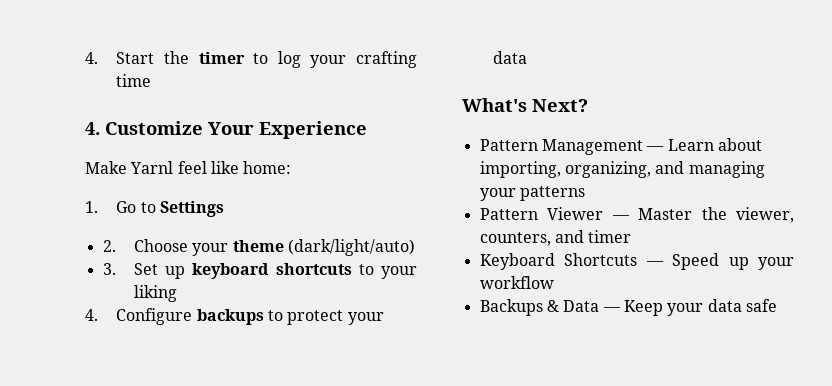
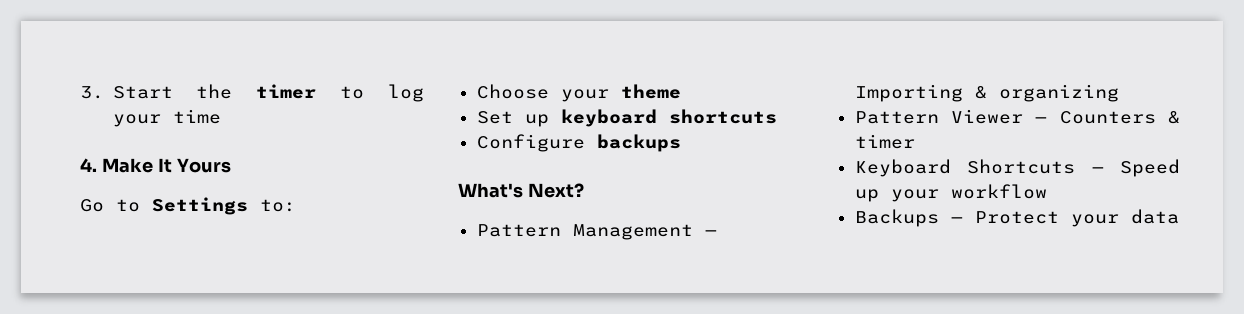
[85,52,98,64] 4. -> [80,86,104,99] 3.
[356,51,417,68] crafting -> (161, 120) none
[105,121,367,139] [85,161,292,174] [85,201,98,213] Customize Your Experience // Make Yarnl feel like home: // 1. -> [101,158,231,173] Make It Yours //
[102,240,116,252] // 2. -> [260,199,296,212] to: //
[287,239,415,256] [102,263,116,275] (dark/light/auto) // 3. -> (681, 91) //
[358,264,418,279] [133,285,177,302] [85,308,384,325] [493,51,528,64] to your liking // 4. Configure backups to protect your data -> [476,134,681,152] // Configure backups
[667,138,762,151] [479,161,765,178] [479,186,585,201] [479,207,794,223] [479,230,584,246] Learn about importing, organizing, and managing your patterns // Pattern Viewer — Master the viewer, counters, and -> [854,84,1119,102] [854,109,1180,124] Importing & organizing // Pattern Viewer — Counters &
[546,299,777,316] & Data — Keep your data safe -> [950,209,1179,227] — Protect your data

